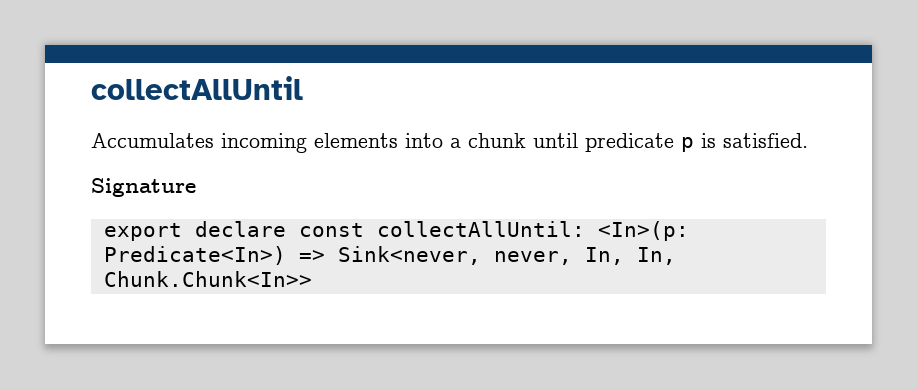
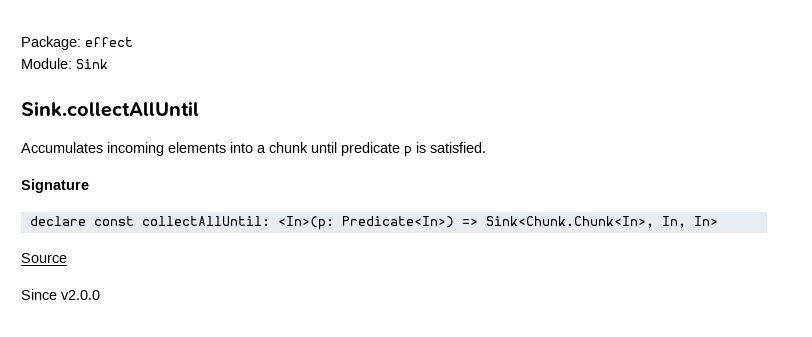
[91,76,303,100] collectAllUntil -> [21,36,133,50] [21,58,108,69] [21,101,199,117] Package: effect // Module: Sink // Sink.collectAllUntil
[103,223,182,241] export -> (89, 186) none
[337,246,676,265] [103,271,312,287] Sink<never, never, In, In, Chunk.Chunk<In>> -> [485,216,718,228] [21,253,67,263] [21,289,100,300] Sink<Chunk.Chunk<In>, In, In> // Source // Since v2.0.0

